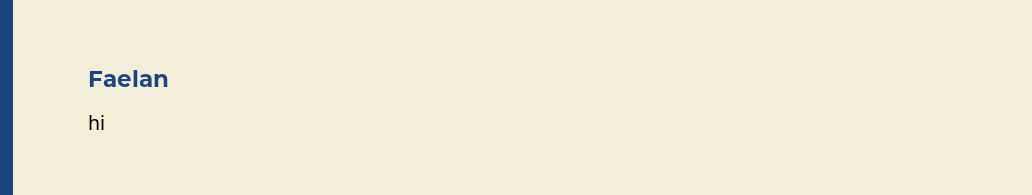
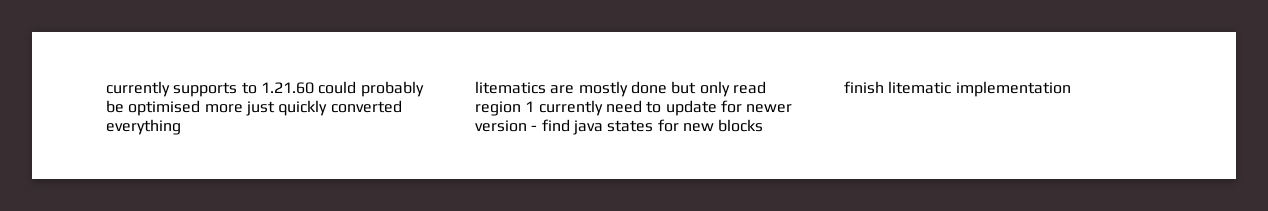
[88,70,169,87] [88,115,105,130] Faelan // hi -> [106,81,424,97] [106,100,402,116] [106,119,181,135] [475,81,766,97] [475,100,793,116] [475,119,764,135] [844,81,1071,97] currently supports to 1.21.60 could probably be optimised more just quickly converted everything // litematics are mostly done but only read region 1 currently need to update for newer version - find java states for new blocks finish litematic implementation

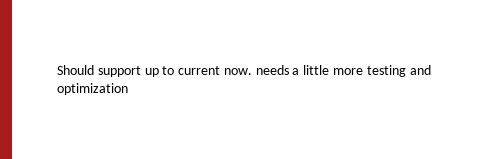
[106,81,424,97] [106,100,402,116] [106,119,181,135] [475,81,766,97] [475,100,793,116] [475,119,764,135] [844,81,1071,97] currently supports to 1.21.60 could probably be optimised more just quickly converted everything // litematics are mostly done but only read region 1 currently need to update for newer version - find java states for new blocks finish litematic implementation -> [57,65,431,77] [57,83,128,95] Should support up to current now. needs a little more testing and optimization

